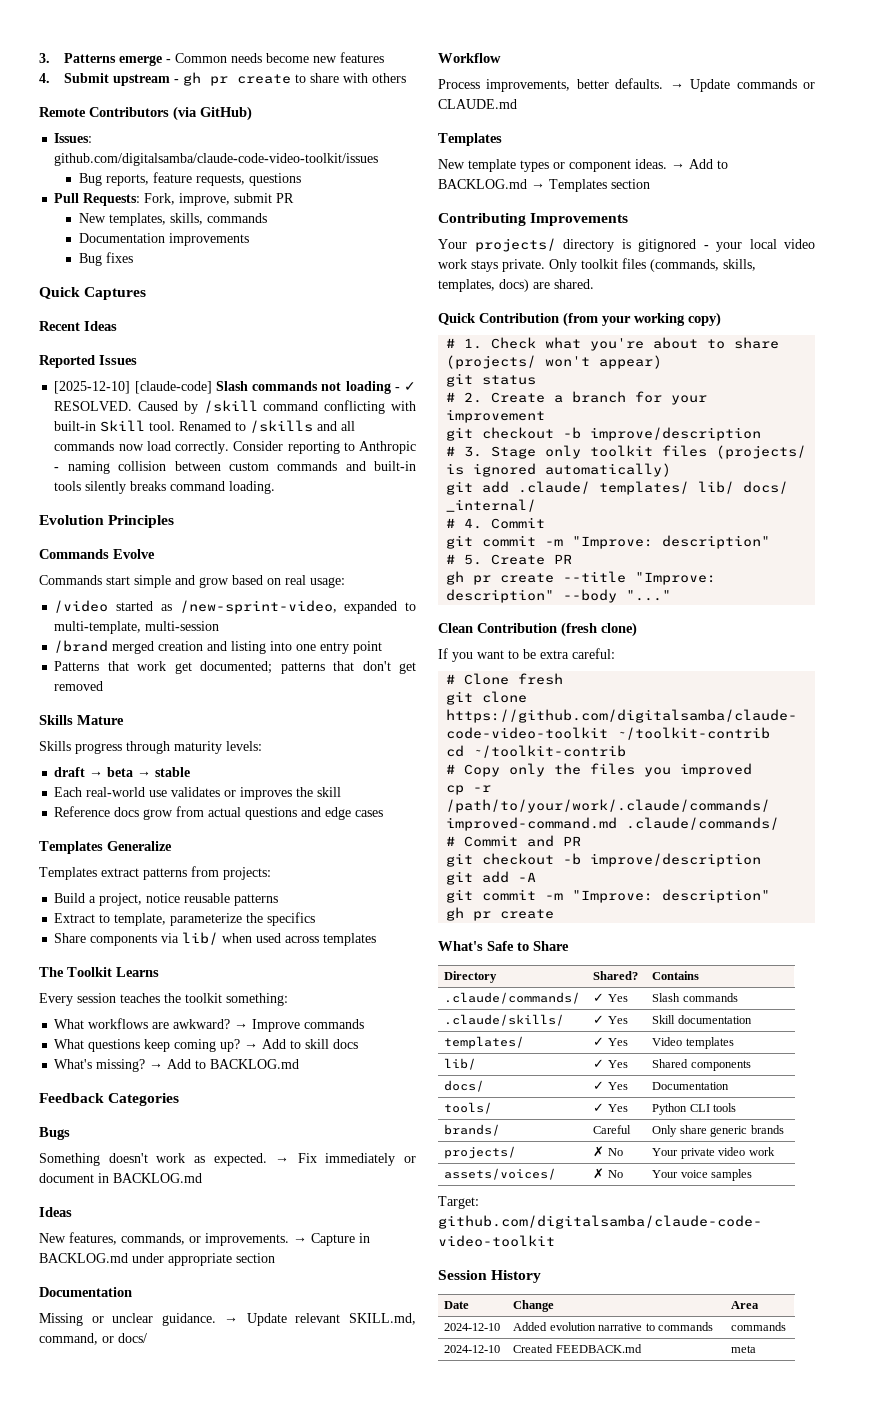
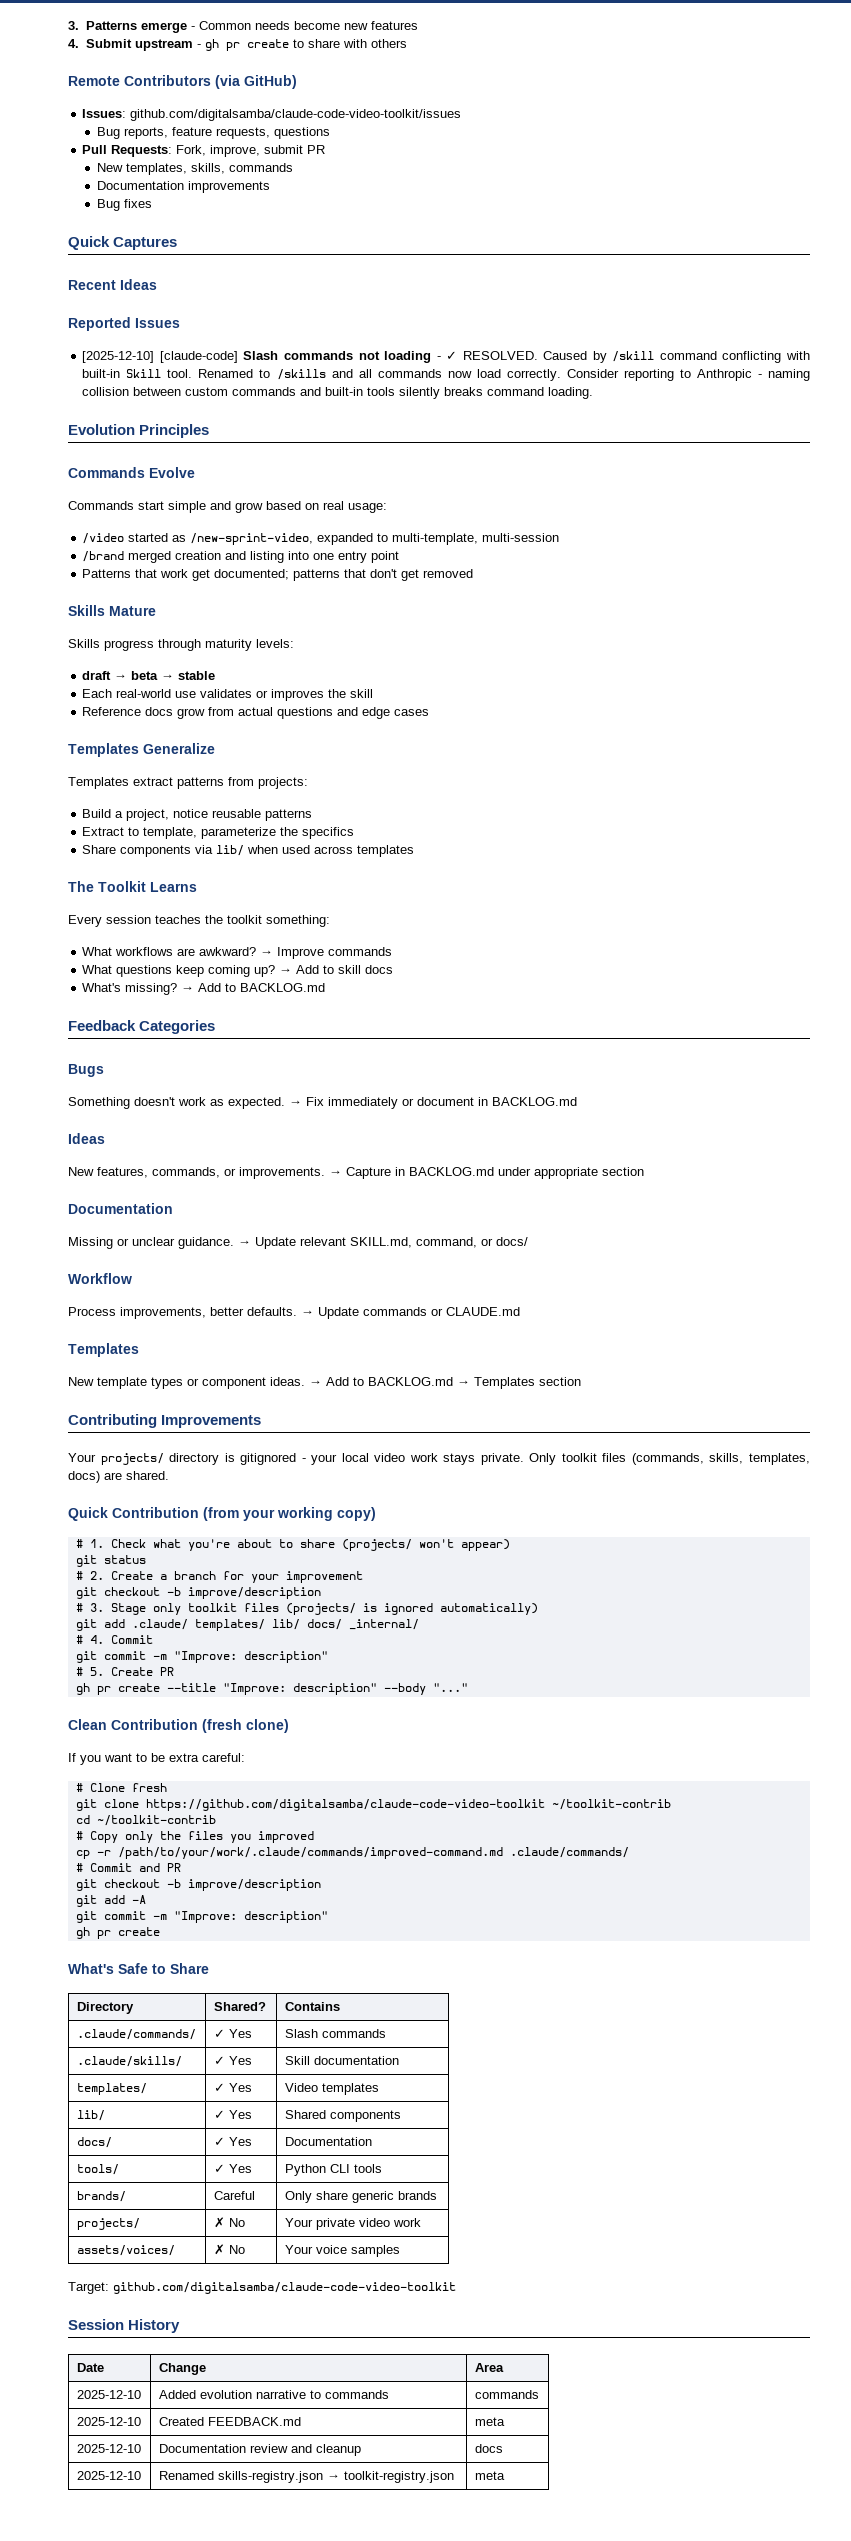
[444,1323,501,1331] 2024-12-10 -> [76,2390,141,2399] 2025-12-10
[444,1345,501,1353] 2024-12-10 -> [76,2417,141,2426] 2025-12-10
(757, 1349) none -> [76,2444,141,2453] [158,2444,361,2456] [474,2444,503,2453] [76,2471,141,2480] [158,2471,454,2483] [474,2471,505,2480] // 2025-12-10 | Documentation review and cleanup | docs // 2025-12-10 | Renamed skills-registry.json → toolkit-registry.json | meta

